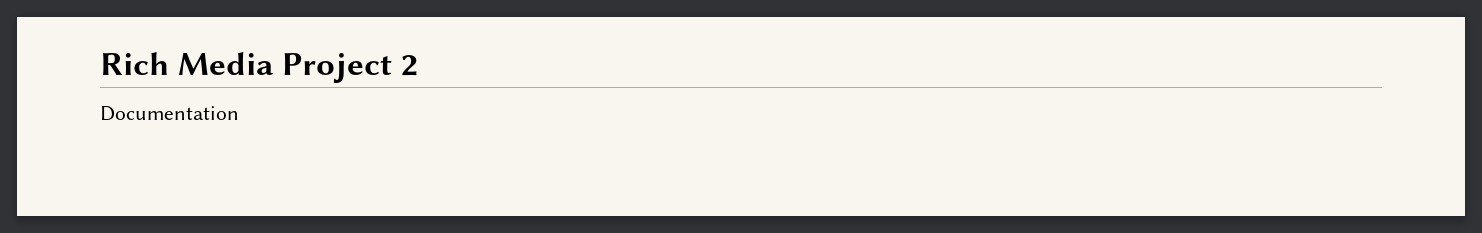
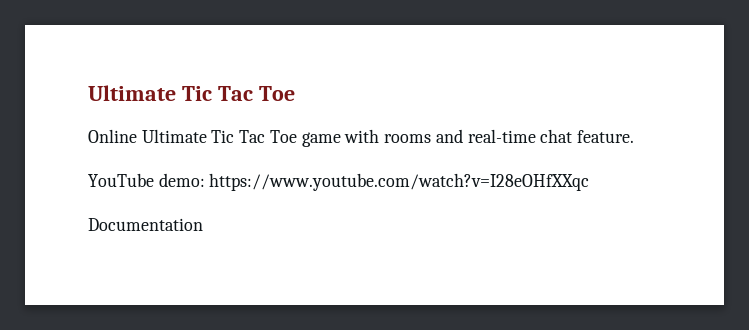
[100,52,419,83] Rich Media Project 2 -> [88,85,295,101] [88,129,634,147] [88,173,590,191] Ultimate Tic Tac Toe // Online Ultimate Tic Tac Toe game with rooms and real-time chat feature. // YouTube demo: https://www.youtube.com/watch?v=I28eOHfXXqc

